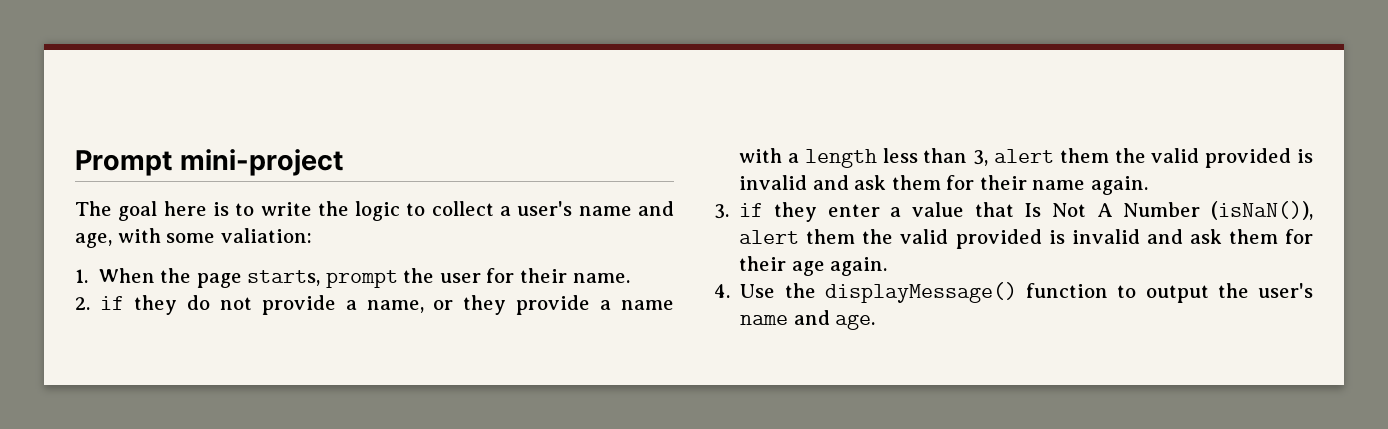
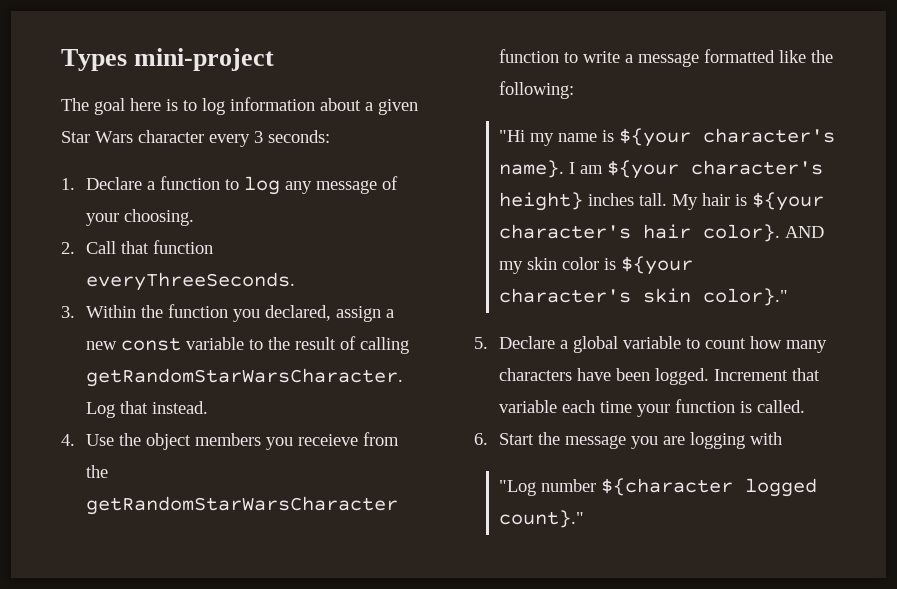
[75,150,172,176] Prompt -> [61,49,127,71] Types
[260,201,675,221] [75,228,312,248] [75,268,630,288] [75,295,674,315] [739,148,1313,168] [739,175,1148,195] [714,201,1313,222] [739,229,1313,249] [739,256,888,276] [714,282,1313,303] [740,310,876,330] write the logic to collect a user's name and age, with some valiation: // 1. When the page starts, prompt the user for their name. // 2. if they do not provide a name, or they provide a name with a length less than 3, alert them the valid provided is invalid and ask them for their name again. // 3. if they enter a value that Is Not A Number (isNaN()), alert them the valid provided is invalid and ask them for their age again. // 4. Use the displayMessage() function to output the user's name and age. -> [202,97,418,115] [61,130,330,147] [61,176,398,195] [85,209,194,226] [61,240,213,254] [85,272,295,291] [61,304,394,322] [85,336,409,354] [85,368,403,387] [85,401,208,418] [61,432,399,450] [85,465,108,478] [85,496,398,515] [498,49,833,67] [498,81,574,99] [498,128,835,147] [498,160,823,179] [498,192,824,211] [498,224,824,242] [498,256,693,275] [498,288,788,306] [474,336,827,353] [498,368,820,385] [498,399,805,417] [474,432,782,449] [498,478,817,497] [498,510,584,528] log information about a given Star Wars character every 3 seconds: // 1. Declare a function to log any message of your choosing. // 2. Call that function everyThreeSeconds. // 3. Within the function you declared, assign a new const variable to the result of calling getRandomStarWarsCharacter. Log that instead. // 4. Use the object members you receieve from the getRandomStarWarsCharacter function to write a message formatted like the following: // "Hi my name is ${your character's name}. I am ${your character's height} inches tall. My hair is ${your character's hair color}. AND my skin color is ${your character's skin color}." // 5. Declare a global variable to count how many characters have been logged. Increment that variable each time your function is called. // 6. Start the message you are logging with // "Log number ${character logged count}."

